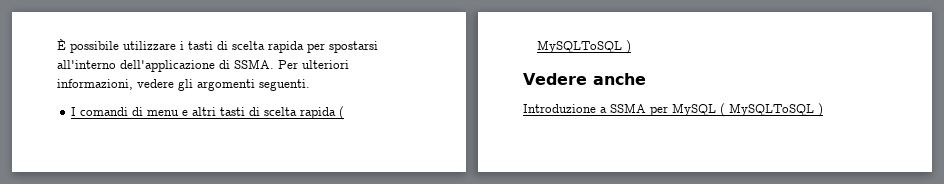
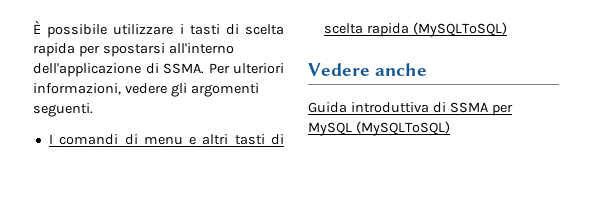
[339,106,345,120] [537,40,632,54] ( MySQLToSQL ) -> [412,22,507,37] (MySQLToSQL)
[523,103,823,117] Introduzione a SSMA per MySQL ( MySQLToSQL ) -> [308,102,513,116] [308,121,450,136] Guida introduttiva di SSMA per MySQL (MySQLToSQL)

